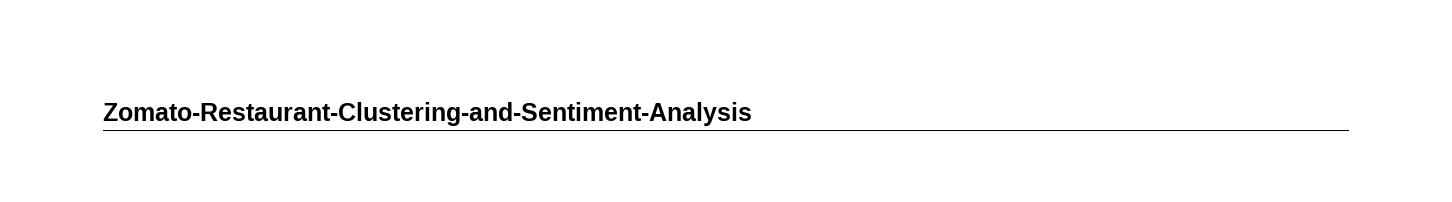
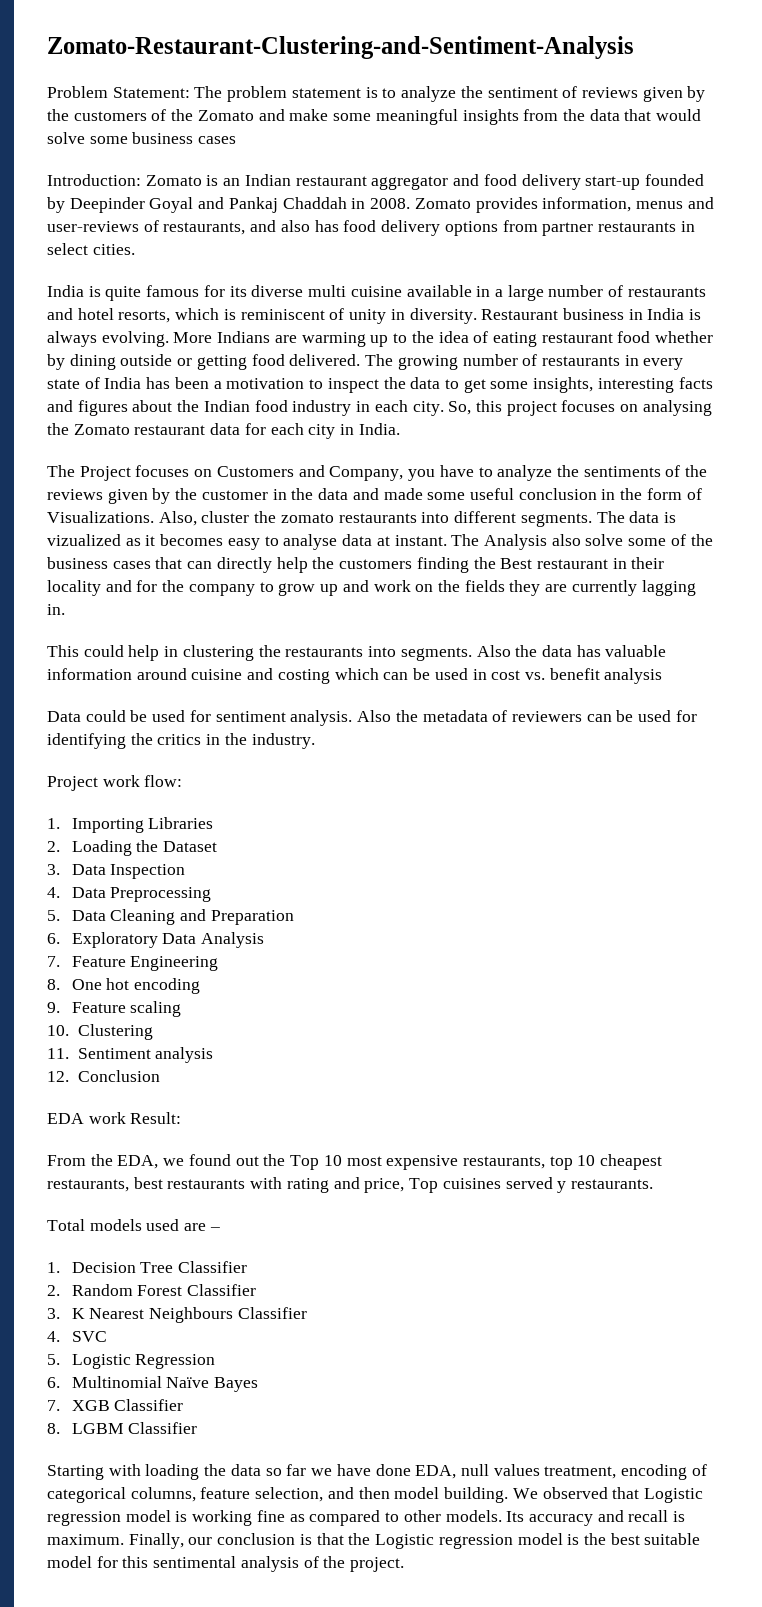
(752, 114) none -> [47,86,706,102] [47,109,702,125] [47,132,237,144] [47,174,704,190] [47,197,714,213] [47,220,695,236] [47,243,135,255] [47,285,706,301] [47,308,702,324] [47,331,714,347] [47,354,684,370] [47,377,713,393] [47,400,712,416] [47,423,400,439] [47,465,708,481] [47,488,702,504] [47,511,676,527] [47,534,713,550] [47,557,665,573] [47,580,696,596] [47,604,65,615] [47,645,667,661] [47,668,663,684] [47,710,697,726] [47,733,315,749] [47,775,183,791] [47,817,214,833] [47,840,218,856] [47,864,186,879] [47,887,212,902] [47,909,294,925] [47,932,265,948] [47,956,219,971] [47,978,201,994] [47,1001,182,1017] [47,1024,153,1040] [47,1047,214,1063] [47,1070,160,1082] [47,1112,182,1124] [47,1154,663,1170] [47,1177,653,1193] [47,1219,220,1231] [47,1261,248,1273] [47,1284,257,1296] [47,1307,307,1323] [47,1331,107,1342] [47,1354,216,1369] [47,1376,259,1392] [47,1399,184,1411] [47,1422,198,1434] [47,1464,707,1480] [47,1487,703,1503] [47,1510,686,1526] [47,1533,701,1549] [47,1556,405,1572] // Problem Statement: The problem statement is to analyze the sentiment of reviews given by the customers of the Zomato and make some meaningful insights from the data that would solve some business cases // Introduction: Zomato is an Indian restaurant aggregator and food delivery start-up founded by Deepinder Goyal and Pankaj Chaddah in 2008. Zomato provides information, menus and user-reviews of restaurants, and also has food delivery options from partner restaurants in select cities. // India is quite famous for its diverse multi cuisine available in a large number of restaurants and hotel resorts, which is reminiscent of unity in diversity. Restaurant business in India is always evolving. More Indians are warming up to the idea of eating restaurant food whether by dining outside or getting food delivered. The growing number of restaurants in every state of India has been a motivation to inspect the data to get some insights, interesting facts and figures about the Indian food industry in each city. So, this project focuses on analysing the Zomato restaurant data for each city in India. // The Project focuses on Customers and Company, you have to analyze the sentiments of the reviews given by the customer in the data and made some useful conclusion in the form of Visualizations. Also, cluster the zomato restaurants into different segments. The data is vizualized as it becomes easy to analyse data at instant. The Analysis also solve some of the business cases that can directly help the customers finding the Best restaurant in their locality and for the company to grow up and work on the fields they are currently lagging in. // This could help in clustering the restaurants into segments. Also the data has valuable information around cuisine and costing which can be used in cost vs. benefit analysis // Data could be used for sentiment analysis. Also the metadata of reviewers can be used for identifying the critics in the industry. // Project work flow: // 1. Importing Libraries // 2. Loading the Dataset // 3. Data Inspection // 4. Data Preprocessing // 5. Data Cleaning and Preparation // 6. Exploratory Data Analysis // 7. Feature Engineering // 8. One hot encoding // 9. Feature scaling // 10. Clustering // 11. Sentiment analysis // 12. Conclusion // EDA work Result: // From the EDA, we found out the Top 10 most expensive restaurants, top 10 cheapest restaurants, best restaurants with rating and price, Top cuisines served y restaurants. // Total models used are – // 1. Decision Tree Classifier // 2. Random Forest Classifier // 3. K Nearest Neighbours Classifier // 4. SVC // 5. Logistic Regression // 6. Multinomial Naïve Bayes // 7. XGB Classifier // 8. LGBM Classifier // Starting with loading the data so far we have done EDA, null values treatment, encoding of categorical columns, feature selection, and then model building. We observed that Logistic regression model is working fine as compared to other models. Its accuracy and recall is maximum. Finally, our conclusion is that the Logistic regression model is the best suitable model for this sentimental analysis of the project.

